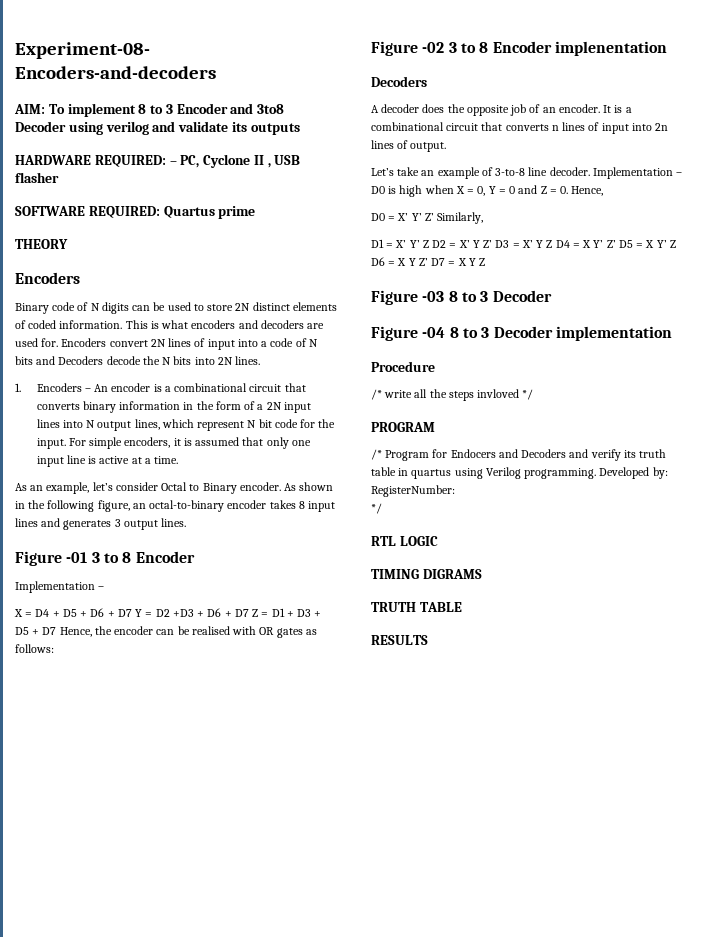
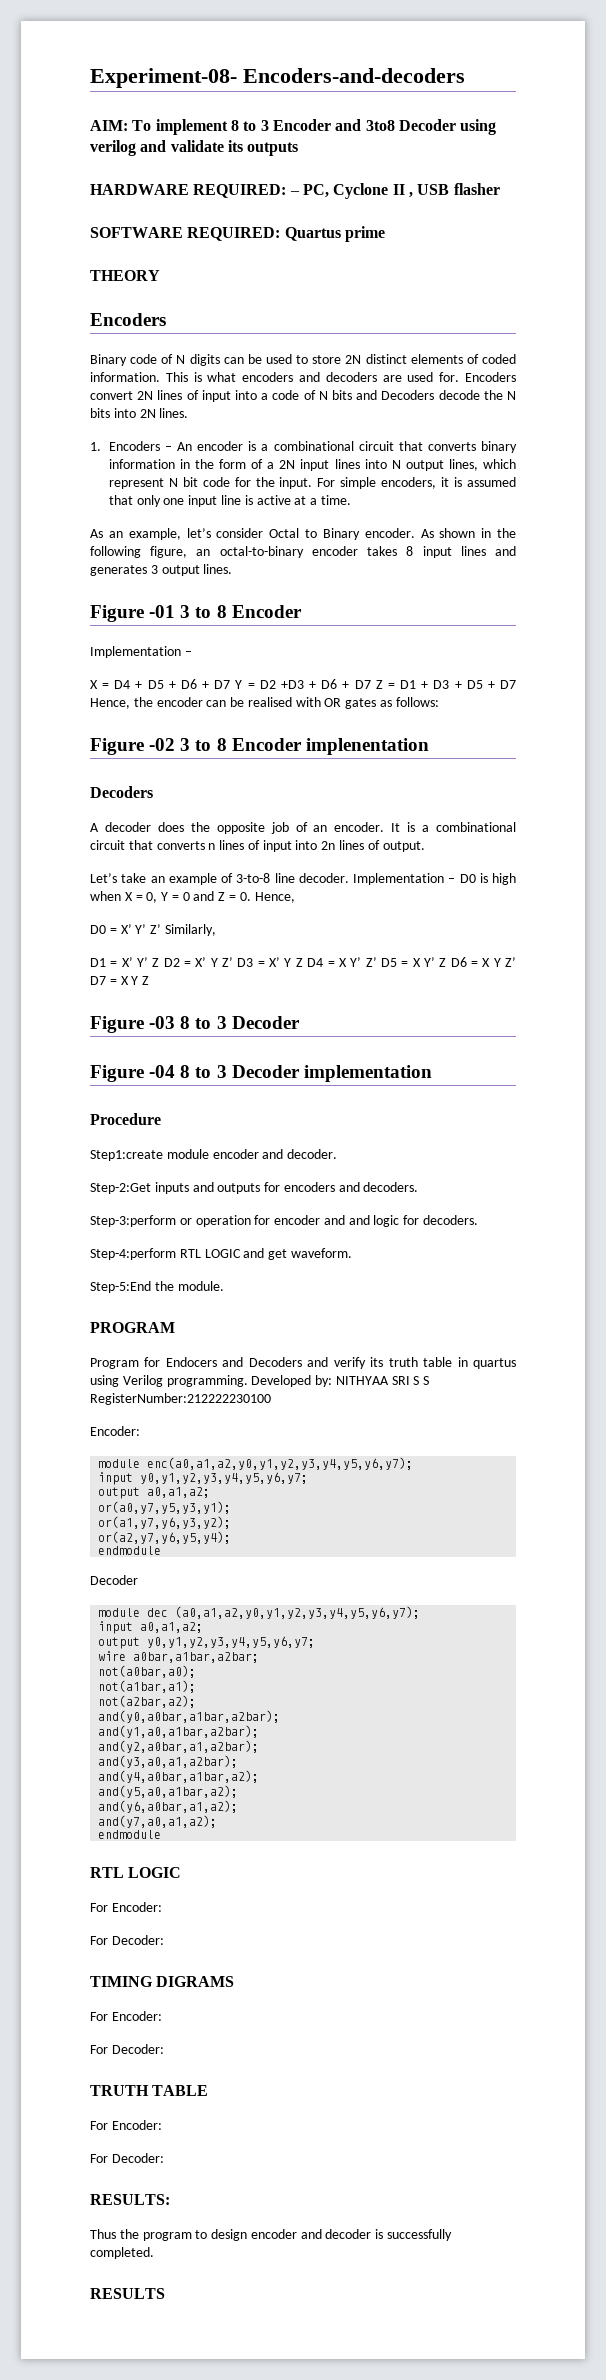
[371,389,534,401] /* write all the steps invloved */ -> [90,1149,338,1161] [90,1182,419,1194] [90,1215,479,1227] [90,1248,352,1260] [90,1281,224,1293] Step1:create module encoder and decoder. // Step-2:Get inputs and outputs for encoders and decoders. // Step-3:perform or operation for encoder and and logic for decoders. // Step-4:perform RTL LOGIC and get waveform. // Step-5:End the module.
[371,449,382,460] /* -> (175, 1327) none
[371,485,455,497] [371,503,382,514] [371,536,438,546] [371,569,482,579] [371,602,462,612] RegisterNumber: // */ // RTL LOGIC // TIMING DIGRAMS // TRUTH TABLE -> [335,1376,430,1385] [90,1393,271,1405] [90,1426,140,1436] [98,1457,414,1470] [98,1472,309,1485] [98,1487,211,1499] [98,1501,232,1514] [98,1516,232,1529] [98,1531,232,1544] [98,1546,162,1555] [90,1575,138,1585] [98,1606,421,1619] [98,1621,204,1634] [98,1636,316,1649] [98,1651,260,1663] [98,1665,197,1678] [98,1680,197,1693] [98,1695,197,1708] [98,1710,281,1723] [98,1725,260,1738] [98,1740,260,1753] [98,1755,239,1768] [98,1770,260,1783] [98,1785,239,1798] [98,1800,239,1813] [98,1815,218,1828] [98,1830,162,1839] [90,1867,182,1878] [90,1902,162,1912] [90,1935,164,1945] [90,1976,235,1987] [90,2011,162,2021] [90,2044,164,2054] [90,2085,209,2096] [90,2120,162,2130] [90,2153,164,2163] [90,2194,170,2205] [90,2229,453,2241] [90,2247,154,2259] NITHYAA SRI S S RegisterNumber:212222230100 // Encoder: // module enc(a0,a1,a2,y0,y1,y2,y3,y4,y5,y6,y7); // input y0,y1,y2,y3,y4,y5,y6,y7; // output a0,a1,a2; // or(a0,y7,y5,y3,y1); // or(a1,y7,y6,y3,y2); // or(a2,y7,y6,y5,y4); // endmodule // Decoder // module dec (a0,a1,a2,y0,y1,y2,y3,y4,y5,y6,y7); // input a0,a1,a2; // output y0,y1,y2,y3,y4,y5,y6,y7; // wire a0bar,a1bar,a2bar; // not(a0bar,a0); // not(a1bar,a1); // not(a2bar,a2); // and(y0,a0bar,a1bar,a2bar); // and(y1,a0,a1bar,a2bar); // and(y2,a0bar,a1,a2bar); // and(y3,a0,a1,a2bar); // and(y4,a0bar,a1bar,a2); // and(y5,a0,a1bar,a2); // and(y6,a0bar,a1,a2); // and(y7,a0,a1,a2); // endmodule // RTL LOGIC // For Encoder: // For Decoder: // TIMING DIGRAMS // For Encoder: // For Decoder: // TRUTH TABLE // For Encoder: // For Decoder: // RESULTS: // Thus the program to design encoder and decoder is successfully completed.

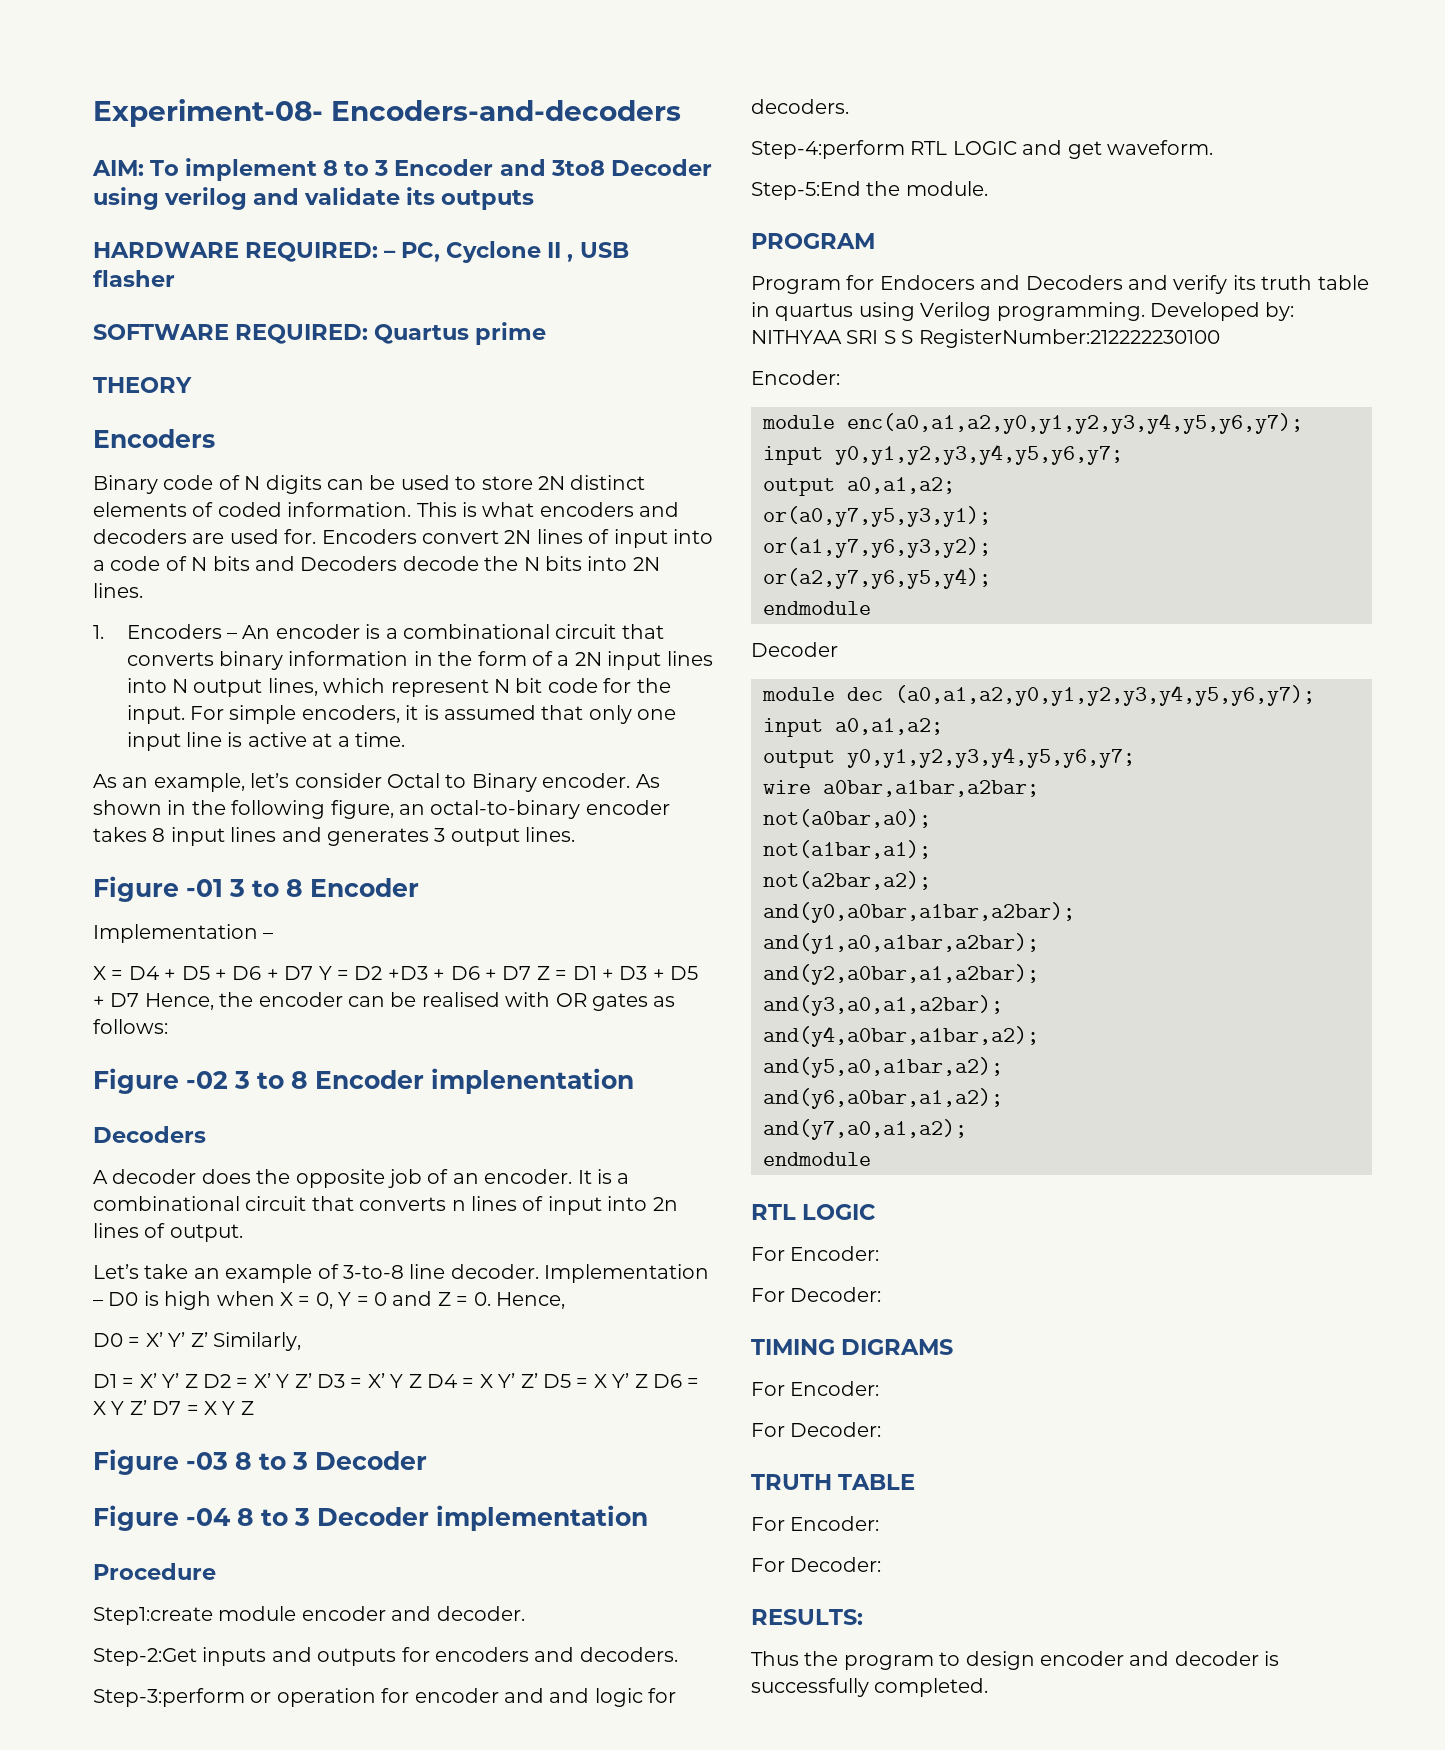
[90,2288,165,2299] // RESULTS -> (989, 1687) none

